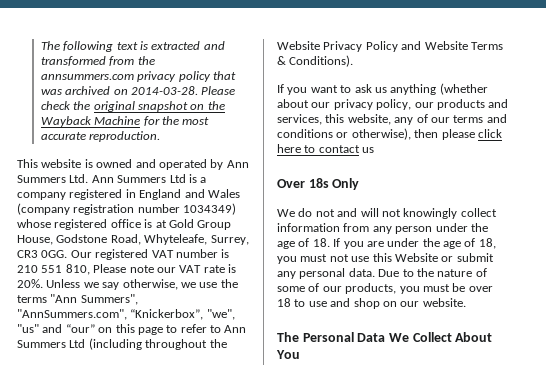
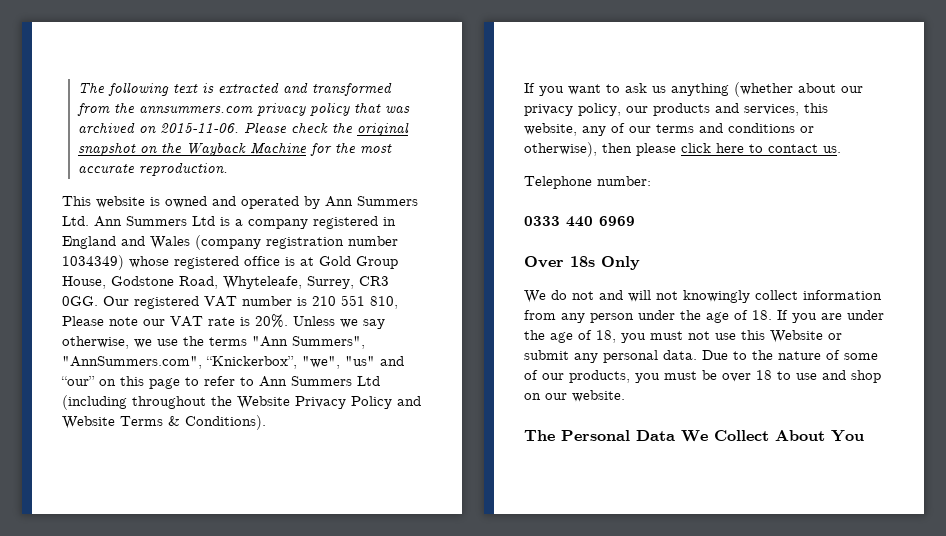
[130,86,198,95] 2014-03-28. -> [160,123,240,133] 2015-11-06.
[362,147,375,153] us -> [823,146,841,153] [524,176,651,189] [524,216,635,227] us. // Telephone number: // 0333 440 6969

